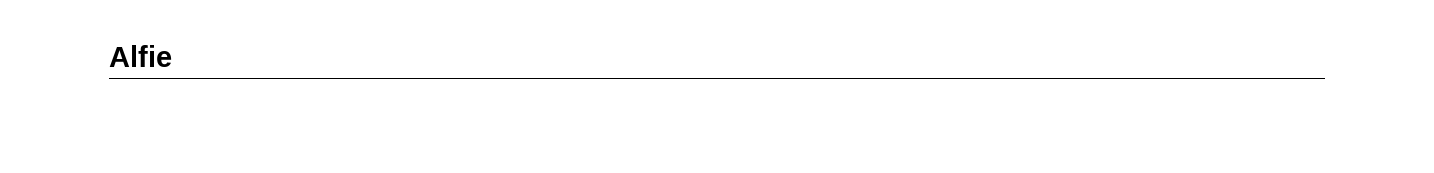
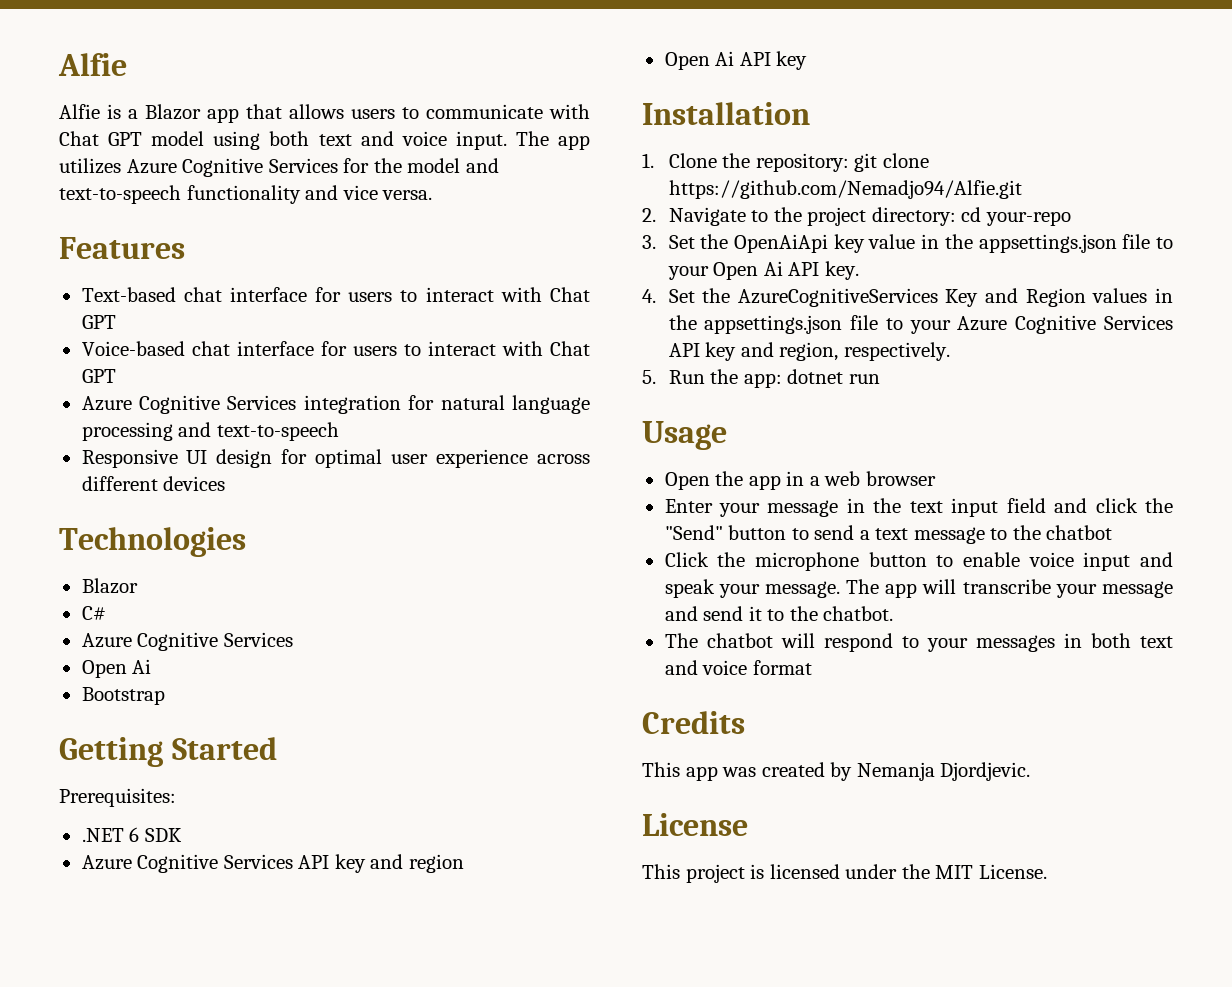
[109,45,172,67] Alfie -> [58,53,127,76] [59,104,590,123] [59,131,591,150] [59,158,499,177] [59,185,433,204] [59,237,185,259] [81,287,590,302] [81,315,116,329] [81,341,590,356] [81,369,116,383] [81,395,590,414] [81,422,339,441] [81,449,590,468] [81,476,226,491] [59,527,246,557] [81,578,138,594] [81,606,106,620] [81,632,293,651] [81,659,152,678] [81,687,165,705] [59,737,277,767] [59,788,176,807] [81,827,182,842] [81,854,464,873] [664,51,808,70] [642,102,810,125] [642,153,929,172] [668,180,1022,199] [642,207,1071,226] [642,234,1173,253] [667,261,859,280] [642,288,1173,307] [668,315,1173,334] [668,342,950,361] [642,369,880,388] [642,421,727,450] [664,471,936,490] [664,498,1173,517] [664,525,1113,544] [664,552,1173,571] [664,579,1173,598] [664,606,894,621] [664,633,1173,652] [664,660,812,675] [642,711,745,734] [642,762,1031,781] [642,813,748,836] [642,864,1047,883] Alfie // Alfie is a Blazor app that allows users to communicate with Chat GPT model using both text and voice input. The app utilizes Azure Cognitive Services for the model and text-to-speech functionality and vice versa. // Features // Text-based chat interface for users to interact with Chat GPT // Voice-based chat interface for users to interact with Chat GPT // Azure Cognitive Services integration for natural language processing and text-to-speech // Responsive UI design for optimal user experience across different devices // Technologies // Blazor // C# // Azure Cognitive Services // Open Ai // Bootstrap // Getting Started // Prerequisites: // .NET 6 SDK // Azure Cognitive Services API key and region // Open Ai API key // Installation // 1. Clone the repository: git clone https://github.com/Nemadjo94/Alfie.git // 2. Navigate to the project directory: cd your-repo // 3. Set the OpenAiApi key value in the appsettings.json file to your Open Ai API key. // 4. Set the AzureCognitiveServices Key and Region values in the appsettings.json file to your Azure Cognitive Services API key and region, respectively. // 5. Run the app: dotnet run // Usage // Open the app in a web browser // Enter your message in the text input field and click the "Send" button to send a text message to the chatbot // Click the microphone button to enable voice input and speak your message. The app will transcribe your message and send it to the chatbot. // The chatbot will respond to your messages in both text and voice format // Credits // This app was created by Nemanja Djordjevic. // License // This project is licensed under the MIT License.

